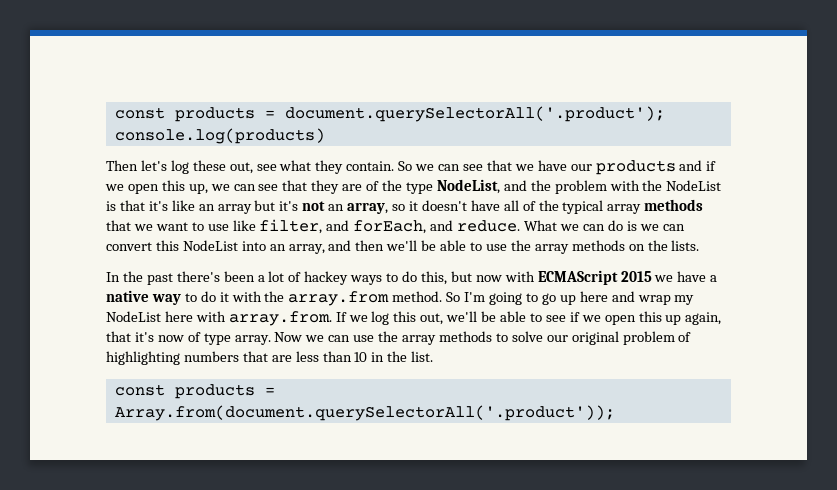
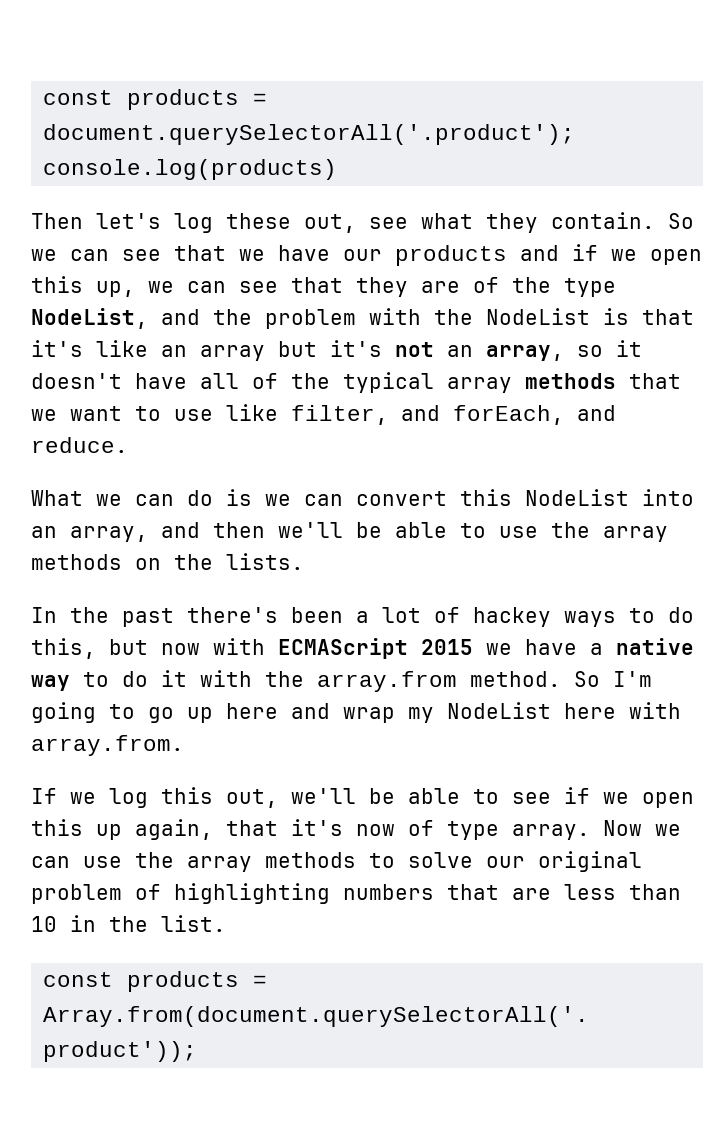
(521, 226) none -> (128, 445) //
(332, 318) none -> (184, 745) //

